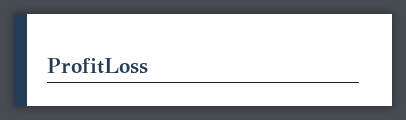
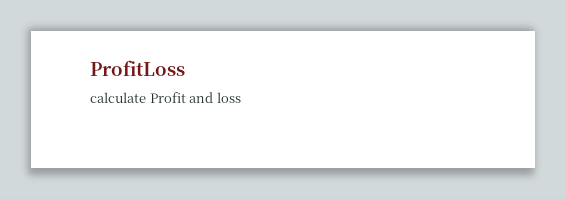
(148, 66) none -> [90,92,241,103] // calculate Profit and loss

